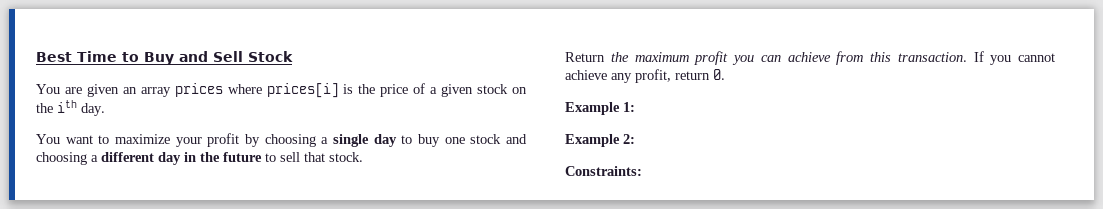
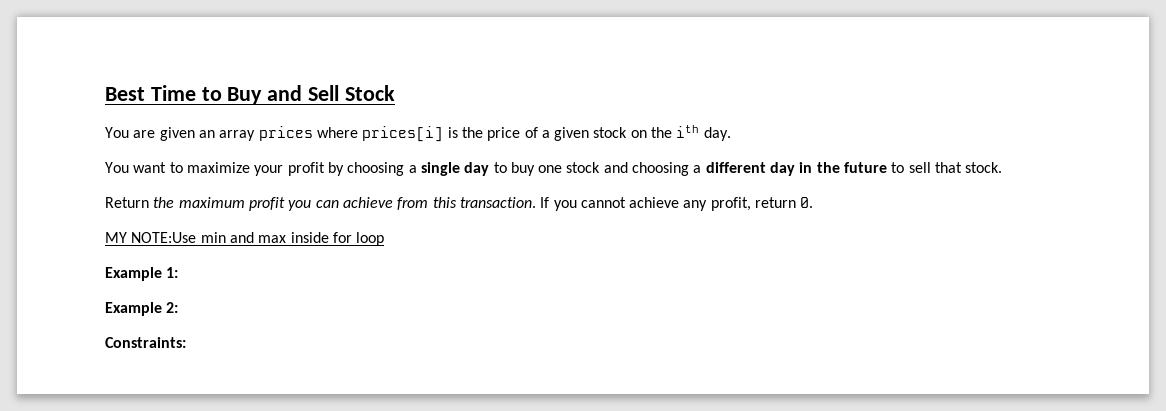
(725, 74) none -> [105,232,385,246] // MY NOTE:Use min and max inside for loop

